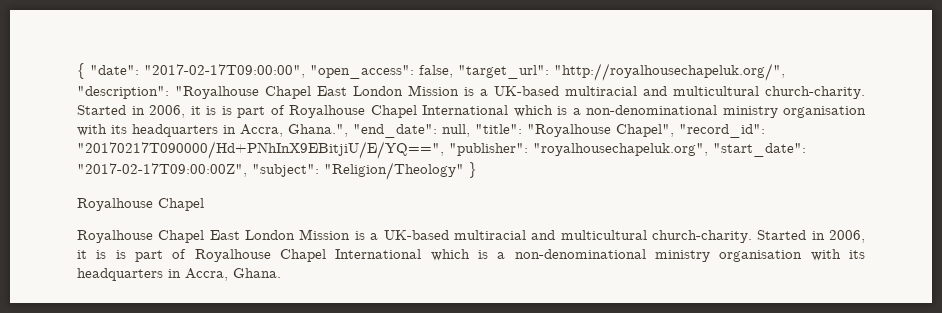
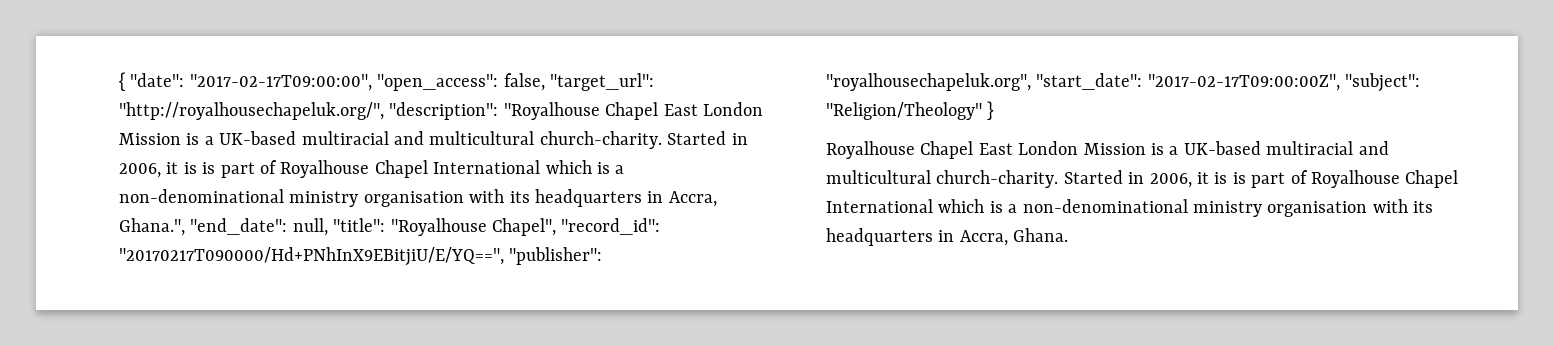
[77,230,205,243] // Royalhouse Chapel -> (974, 150) none

